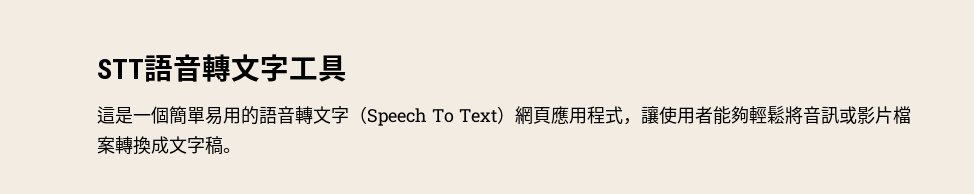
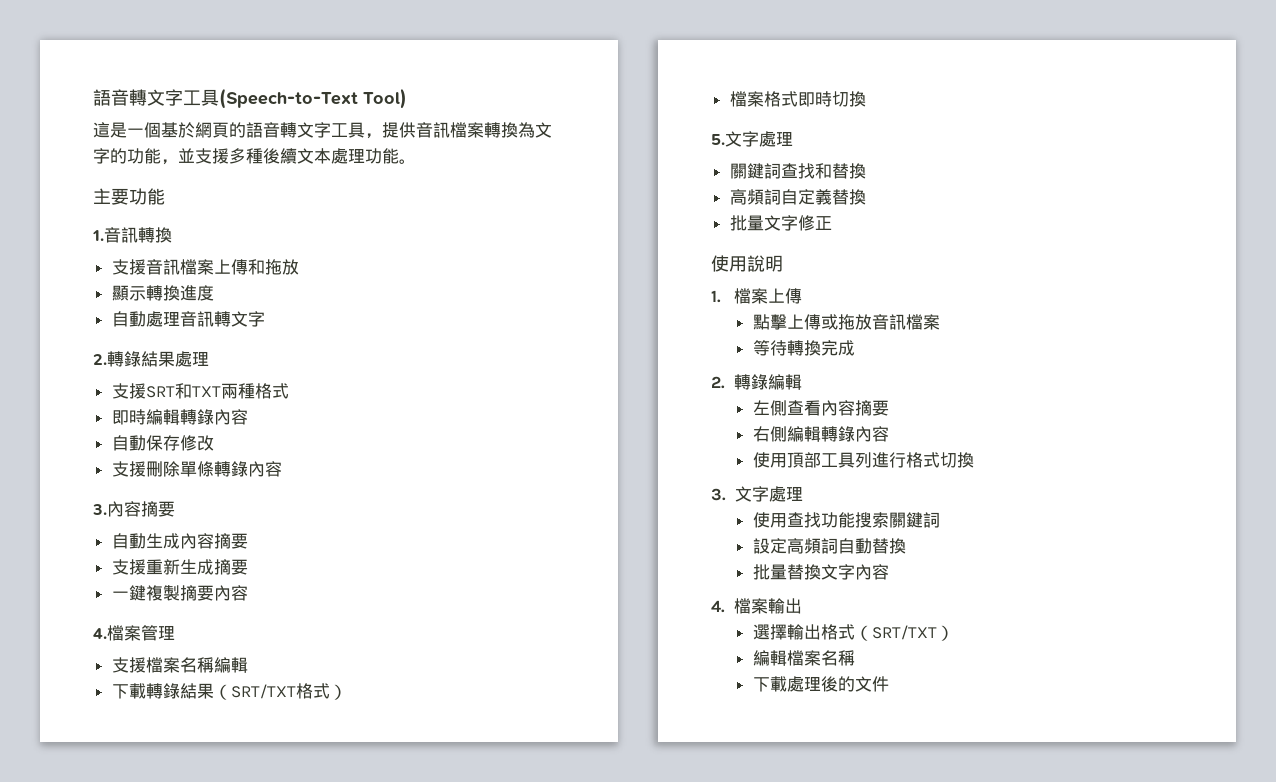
[97,54,347,82] STT語音轉文字工具 -> [93,88,407,109] 語音轉文字工具(Speech-to-Text Tool)
[169,106,241,125] 簡單易用 -> [161,122,229,138] 基於網頁
[349,105,911,126] [97,136,241,155] （Speech To Text）網頁應用程式，讓使用者能夠輕鬆將音訊或影片檔案轉換成文字稿。 -> [331,122,552,139] [93,148,416,165] [93,188,165,205] [92,227,172,243] [111,259,299,275] [111,285,214,301] [111,311,265,327] [93,351,209,367] [111,383,289,399] [111,409,248,425] [111,435,214,451] [111,461,282,477] [92,501,175,517] [111,533,248,549] [111,559,248,575] [111,585,248,601] [93,625,175,641] [111,657,248,673] [111,683,347,700] [729,91,866,107] [711,131,793,147] [729,163,866,179] [729,189,866,205] [729,215,832,231] [711,255,783,272] [711,288,802,304] [752,314,940,330] [752,340,855,356] [711,374,802,390] [752,400,889,416] [752,426,889,442] [752,452,974,468] [711,486,803,502] [752,512,940,528] [752,538,906,554] [752,564,889,580] [711,598,802,614] [752,624,954,641] [752,650,855,666] [752,676,889,692] 工具，提供音訊檔案轉換為文字的功能，並支援多種後續文本處理功能。 // 主要功能 // 1.音訊轉換 // 支援音訊檔案上傳和拖放 // 顯示轉換進度 // 自動處理音訊轉文字 // 2.轉錄結果處理 // 支援SRT和TXT兩種格式 // 即時編輯轉錄內容 // 自動保存修改 // 支援刪除單條轉錄內容 // 3.內容摘要 // 自動生成內容摘要 // 支援重新生成摘要 // 一鍵複製摘要內容 // 4.檔案管理 // 支援檔案名稱編輯 // 下載轉錄結果（SRT/TXT格式） // 檔案格式即時切換 // 5.文字處理 // 關鍵詞查找和替換 // 高頻詞自定義替換 // 批量文字修正 // 使用說明 // 1.檔案上傳 // 點擊上傳或拖放音訊檔案 // 等待轉換完成 // 2.轉錄編輯 // 左側查看內容摘要 // 右側編輯轉錄內容 // 使用頂部工具列進行格式切換 // 3.文字處理 // 使用查找功能搜索關鍵詞 // 設定高頻詞自動替換 // 批量替換文字內容 // 4.檔案輸出 // 選擇輸出格式（SRT/TXT） // 編輯檔案名稱 // 下載處理後的文件

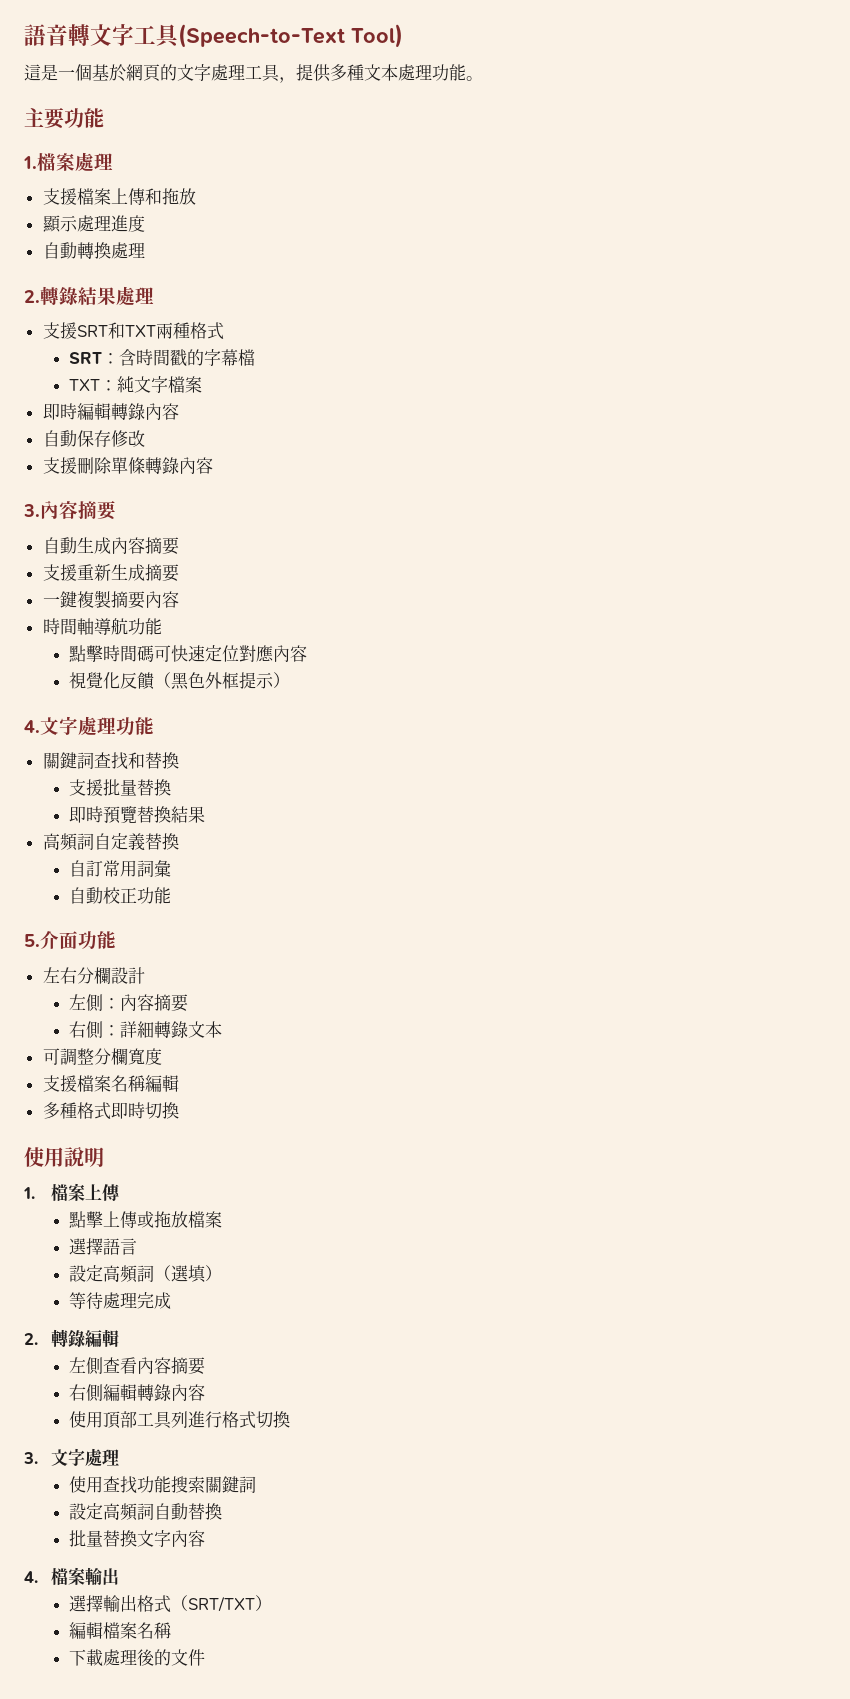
[246,122,552,139] [93,148,297,165] 語音轉文字工具，提供音訊檔案轉換為文字的功能，並支援多種後續 -> [177,64,364,83] 文字處理工具，提供多種
[104,227,172,243] [111,259,180,275] 音訊轉換 // 支援音訊 -> [37,152,113,171] [42,188,77,205] 檔案處理 // 支援
[145,285,180,301] 轉換 -> [76,215,111,232] 處理
[145,311,265,327] 處理音訊轉文字 -> [76,242,145,259] 轉換處理
(289, 391) none -> [69,349,256,367] [69,376,203,393] // SRT：含時間戳的字幕檔 // TXT：純文字檔案
[93,625,175,641] [111,657,248,673] [111,683,347,700] [729,91,866,107] [711,131,793,147] [729,163,866,179] [729,189,866,205] [729,215,832,231] // 4.檔案管理 // 支援檔案名稱編輯 // 下載轉錄結果（SRT/TXT格式） // 檔案格式即時切換 // 5.文字處理 // 關鍵詞查找和替換 // 高頻詞自定義替換 // 批量文字修正 -> [42,618,162,635] [69,645,308,663] [69,672,291,690] [24,716,154,735] [42,752,179,770] [69,779,172,796] [69,806,206,824] [42,833,179,851] [69,860,172,877] [69,887,172,904] [24,931,116,949] [42,967,145,984] [69,994,189,1012] [69,1021,223,1039] [42,1048,162,1065] [42,1075,179,1092] [42,1102,179,1120] // 時間軸導航功能 // 點擊時間碼可快速定位對應內容 // 視覺化反饋（黑色外框提示） // 4.文字處理功能 // 關鍵詞查找和替換 // 支援批量替換 // 即時預覽替換結果 // 高頻詞自定義替換 // 自訂常用詞彙 // 自動校正功能 // 5.介面功能 // 左右分欄設計 // 左側：內容摘要 // 右側：詳細轉錄文本 // 可調整分欄寬度 // 支援檔案名稱編輯 // 多種格式即時切換
[871,314,940,330] 音訊檔案 -> [188,1211,223,1228] [69,1238,138,1255] [69,1265,223,1283] 檔案 // 選擇語言 // 設定高頻詞（選填）
[786,340,821,356] 轉換 -> [103,1292,138,1309] 處理

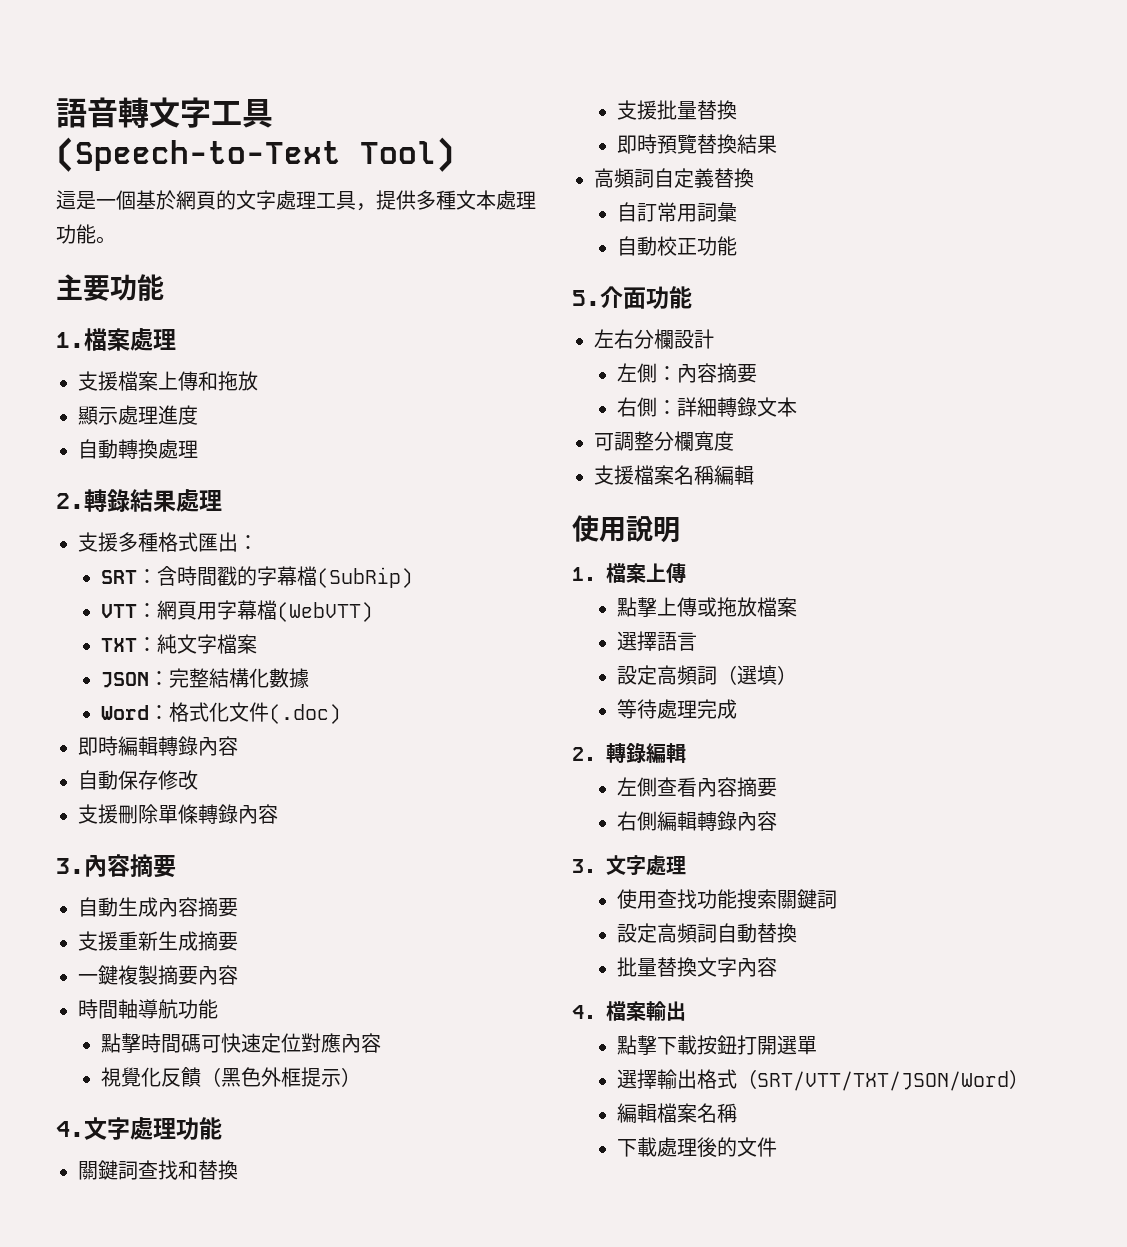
[76,322,224,340] SRT和TXT兩種格式 -> [118,532,258,552] 多種格式匯出：
[69,376,203,393] // TXT：純文字檔案 -> [316,567,413,588] [100,600,373,622] [100,634,257,654] [100,668,309,688] [100,702,341,724] (SubRip) // VTT：網頁用字幕檔(WebVTT) // TXT：純文字檔案 // JSON：完整結構化數據 // Word：格式化文件(.doc)
[42,1102,179,1120] // 多種格式即時切換 -> (754, 475) none
[69,1411,291,1429] // 使用頂部工具列進行格式切換 -> (777, 821) none
(119, 1576) none -> [616,1035,817,1056] // 點擊下載按鈕打開選單
[188,1596,256,1612] SRT/TXT -> [756,1071,1009,1091] SRT/VTT/TXT/JSON/Word

